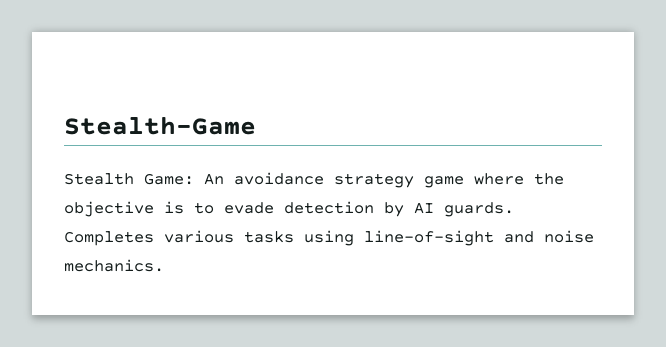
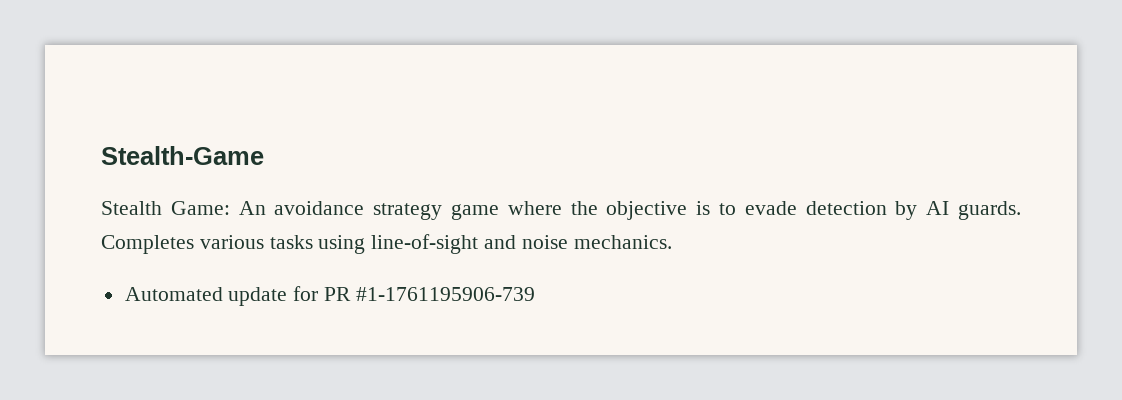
(164, 265) none -> [124,286,535,306] // Automated update for PR #1-1761195906-739

